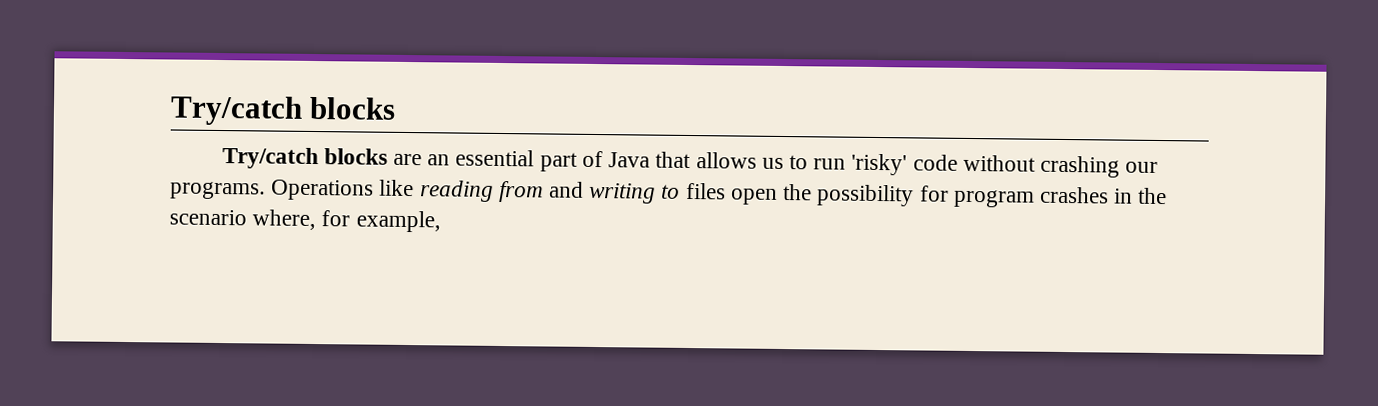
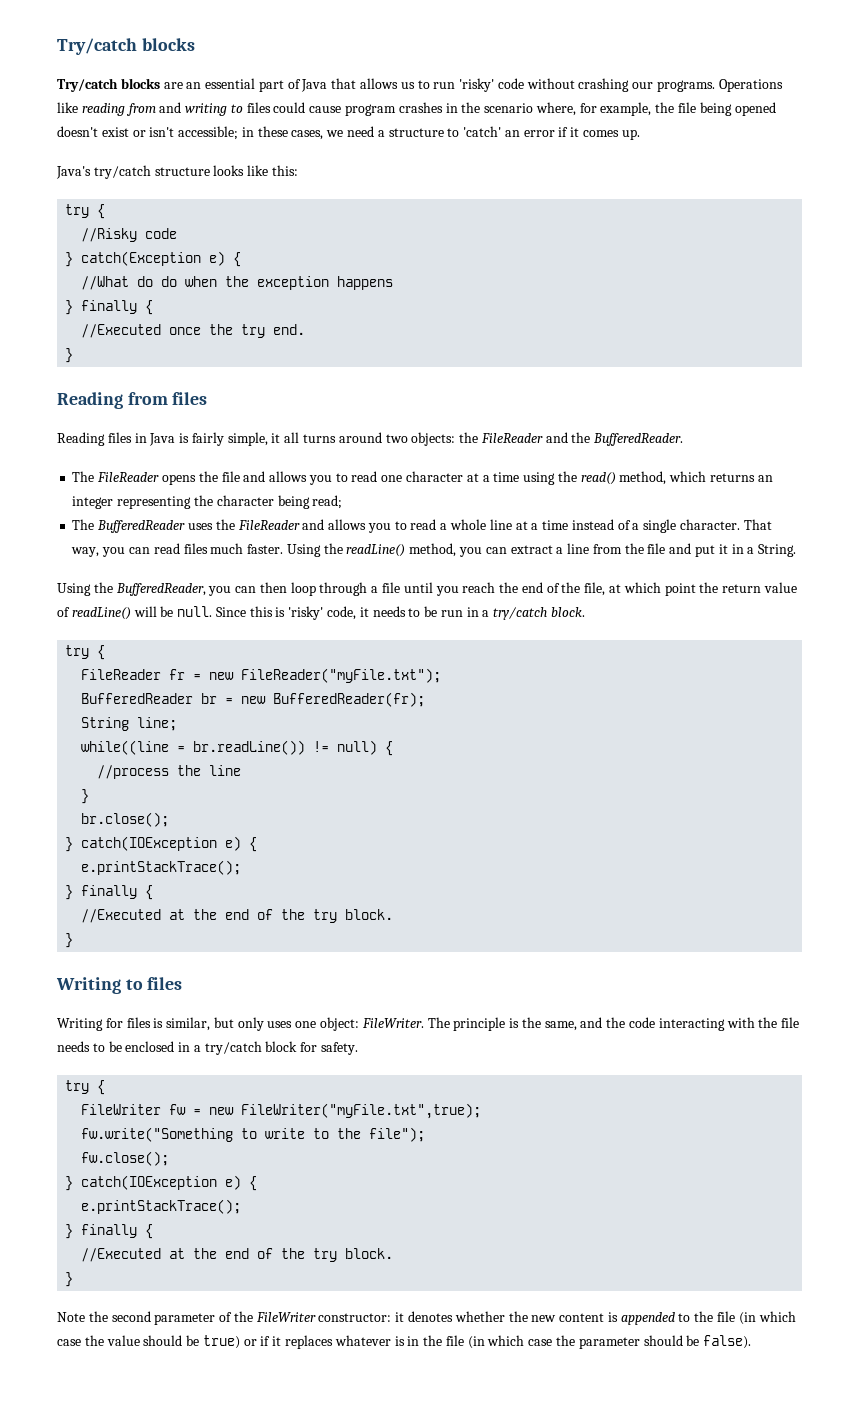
[729,184,949,207] open the possibility for -> [273,102,342,113] could cause
(441, 221) none -> [655,102,776,116] [57,126,640,140] [56,165,298,179] [65,204,106,219] [81,228,178,242] [65,251,242,267] [81,276,394,290] [65,300,154,315] [81,324,306,338] [65,348,74,363] [57,392,208,409] [57,432,684,446] [72,471,773,485] [72,495,343,509] [72,519,772,533] [71,543,797,557] [57,582,797,596] [57,606,586,620] [65,645,106,660] [81,668,442,683] [81,692,426,707] [81,717,178,731] [81,740,394,756] [97,765,242,779] [81,789,90,804] [81,812,170,827] [65,836,258,852] [81,860,242,875] [65,885,154,900] [81,909,394,923] [65,933,74,948] [56,977,183,994] [57,1017,800,1031] [57,1041,359,1055] [65,1080,106,1095] [81,1103,482,1119] [81,1127,426,1142] [81,1151,170,1166] [65,1175,258,1191] [81,1199,242,1214] [65,1224,154,1239] [81,1248,394,1262] [65,1272,74,1287] [57,1311,796,1325] [57,1335,752,1349] the file being opened doesn't exist or isn't accessible; in these cases, we need a structure to 'catch' an error if it comes up. // Java's try/catch structure looks like this: // try { // //Risky code // } catch(Exception e) { // //What do do when the exception happens // } finally { // //Executed once the try end. // } // Reading from files // Reading files in Java is fairly simple, it all turns around two objects: the FileReader and the BufferedReader. // The FileReader opens the file and allows you to read one character at a time using the read() method, which returns an integer representing the character being read; // The BufferedReader uses the FileReader and allows you to read a whole line at a time instead of a single character. That way, you can read files much faster. Using the readLine() method, you can extract a line from the file and put it in a String. // Using the BufferedReader, you can then loop through a file until you reach the end of the file, at which point the return value of readLine() will be null. Since this is 'risky' code, it needs to be run in a try/catch block. // try { // FileReader fr = new FileReader("myFile.txt"); // BufferedReader br = new BufferedReader(fr); // String line; // while((line = br.readLine()) != null) { // //process the line // } // br.close(); // } catch(IOException e) { // e.printStackTrace(); // } finally { // //Executed at the end of the try block. // } // Writing to files // Writing for files is similar, but only uses one object: FileWriter. The principle is the same, and the code interacting with the file needs to be enclosed in a try/catch block for safety. // try { // FileWriter fw = new FileWriter("myFile.txt",true); // fw.write("Something to write to the file"); // fw.close(); // } catch(IOException e) { // e.printStackTrace(); // } finally { // //Executed at the end of the try block. // } // Note the second parameter of the FileWriter constructor: it denotes whether the new content is appended to the file (in which case the value should be true) or if it replaces whatever is in the file (in which case the parameter should be false).

